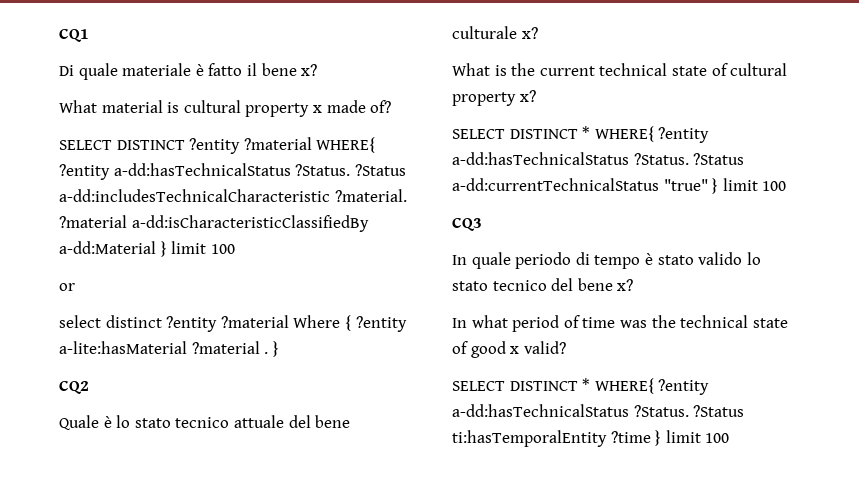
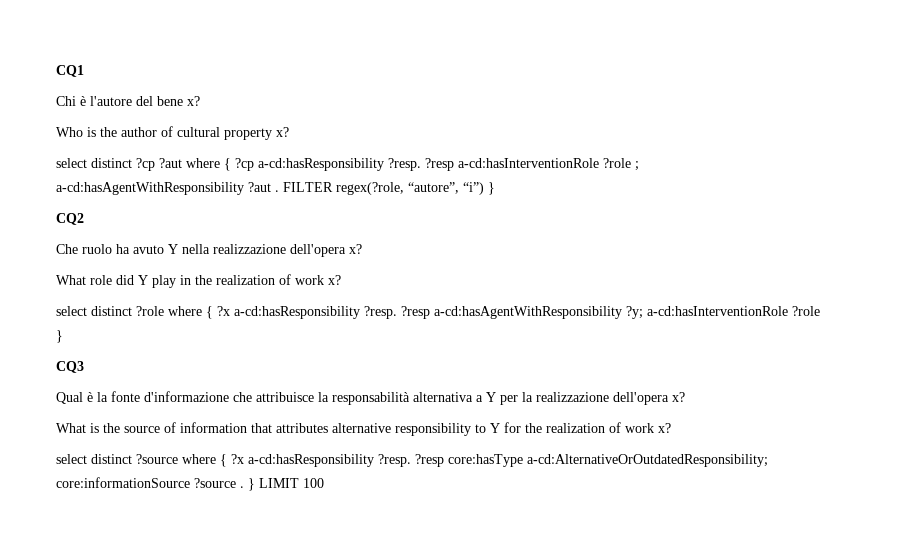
[59,63,318,80] [59,100,392,117] [59,137,376,154] [59,163,406,180] [59,189,407,202] [59,215,369,232] [59,241,235,257] [59,283,75,291] [59,315,407,332] [59,341,279,357] [59,380,89,394] [59,415,351,430] [452,26,538,39] [452,63,788,76] [452,90,536,106] [452,126,710,143] [452,152,745,165] [452,178,787,194] [452,217,482,231] [452,252,761,269] [452,278,634,291] [452,315,788,332] [452,341,566,358] [452,378,710,395] [452,404,745,417] [452,430,701,447] Di quale materiale è fatto il bene x? // What material is cultural property x made of? // SELECT DISTINCT ?entity ?material WHERE{ ?entity a-dd:hasTechnicalStatus ?Status. ?Status a-dd:includesTechnicalCharacteristic ?material. ?material a-dd:isCharacteristicClassifiedBy a-dd:Material } limit 100 // or // select distinct ?entity ?material Where { ?entity a-lite:hasMaterial ?material . } // CQ2 // Quale è lo stato tecnico attuale del bene culturale x? // What is the current technical state of cultural property x? // SELECT DISTINCT * WHERE{ ?entity a-dd:hasTechnicalStatus ?Status. ?Status a-dd:currentTechnicalStatus "true" } limit 100 // CQ3 // In quale periodo di tempo è stato valido lo stato tecnico del bene x? // In what period of time was the technical state of good x valid? // SELECT DISTINCT * WHERE{ ?entity a-dd:hasTechnicalStatus ?Status. ?Status ti:hasTemporalEntity ?time } limit -> [56,96,200,106] [56,126,289,140] [56,158,639,171] [56,182,495,195] [56,213,84,225] [56,244,362,257] [56,274,341,288] [56,306,820,319] [56,330,63,343] [56,361,84,373] [56,391,685,405] [56,422,671,436] [56,454,768,467] [56,477,299,491] Chi è l'autore del bene x? // Who is the author of cultural property x? // select distinct ?cp ?aut where { ?cp a-cd:hasResponsibility ?resp. ?resp a-cd:hasInterventionRole ?role ; a-cd:hasAgentWithResponsibility ?aut . FILTER regex(?role, “autore”, “i”) } // CQ2 // Che ruolo ha avuto Y nella realizzazione dell'opera x? // What role did Y play in the realization of work x? // select distinct ?role where { ?x a-cd:hasResponsibility ?resp. ?resp a-cd:hasAgentWithResponsibility ?y; a-cd:hasInterventionRole ?role } // CQ3 // Qual è la fonte d'informazione che attribuisce la responsabilità alternativa a Y per la realizzazione dell'opera x? // What is the source of information that attributes alternative responsibility to Y for the realization of work x? // select distinct ?source where { ?x a-cd:hasResponsibility ?resp. ?resp core:hasType a-cd:AlternativeOrOutdatedResponsibility; core:informationSource ?source . } LIMIT

